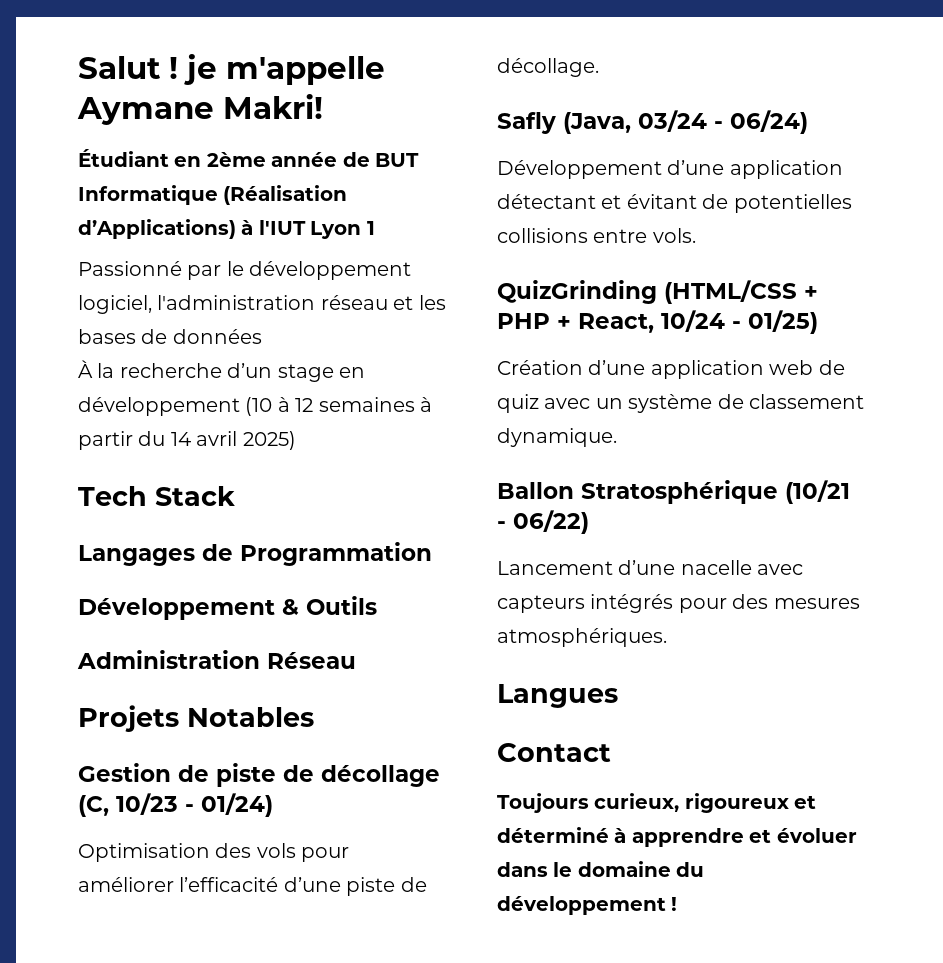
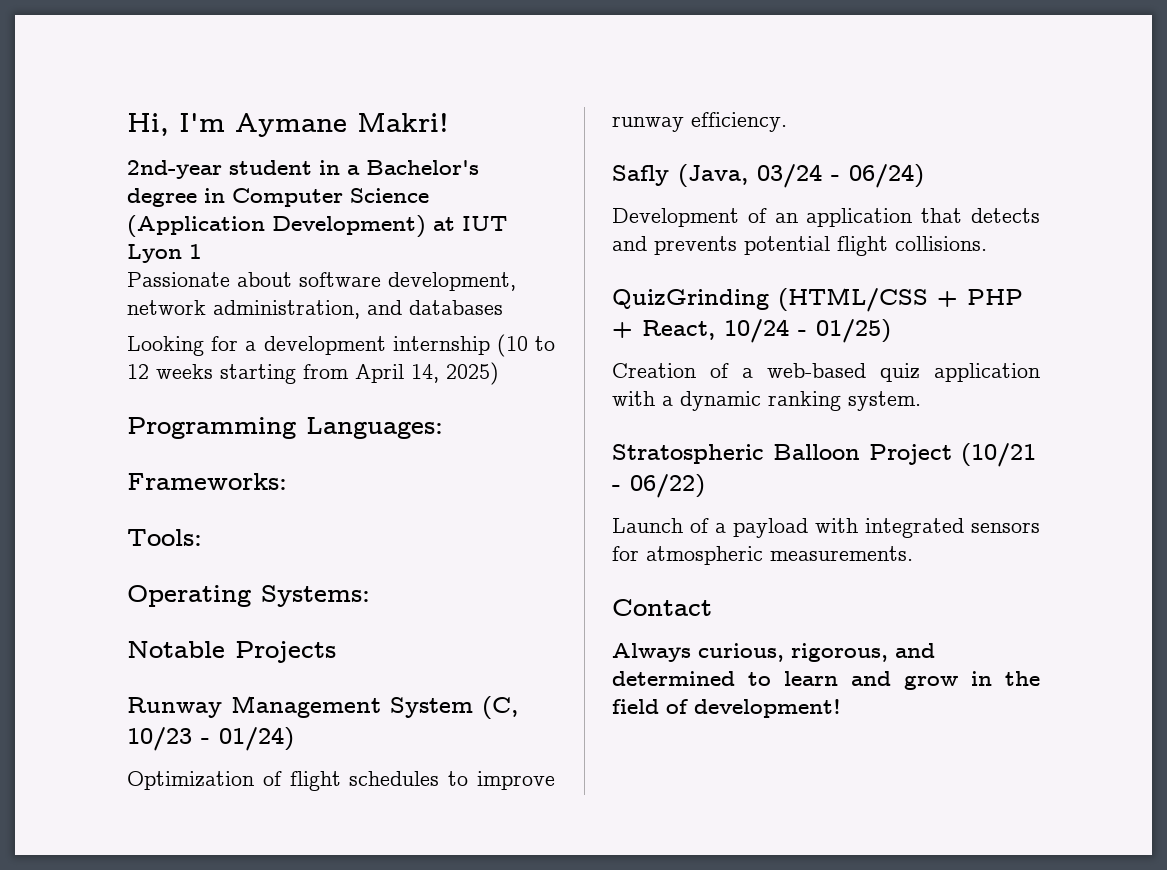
[78,54,385,85] [77,94,323,125] [78,149,419,167] [78,185,348,205] [78,219,375,239] [78,261,412,280] [78,295,446,314] [78,329,262,344] [78,360,365,382] [78,397,432,416] [78,431,296,450] [78,486,235,506] [78,542,432,566] [78,596,377,620] [77,650,356,669] [78,705,314,732] [78,763,440,787] [78,793,273,817] [78,843,350,862] [78,877,427,896] [497,58,599,77] Salut ! je m'appelle Aymane Makri! // Étudiant en 2ème année de BUT Informatique (Réalisation d’Applications) à l'IUT Lyon 1 // Passionné par le développement logiciel, l'administration réseau et les bases de données // À la recherche d’un stage en développement (10 à 12 semaines à partir du 14 avril 2025) // Tech Stack // Langages de Programmation // Développement & Outils // Administration Réseau // Projets Notables // Gestion de piste de décollage (C, 10/23 - 01/24) // Optimisation des vols pour améliorer l’efficacité d’une piste de décollage. -> [127,113,449,137] [127,160,479,179] [127,188,429,207] [127,215,507,238] [127,244,202,263] [127,272,516,291] [127,300,503,319] [127,334,555,357] [127,362,499,385] [127,417,443,439] [127,473,287,490] [127,529,202,546] [127,585,370,607] [127,641,336,663] [127,696,518,719] [127,727,294,751] [127,771,555,791] [612,112,787,132] Hi, I'm Aymane Makri! // 2nd-year student in a Bachelor's degree in Computer Science (Application Development) at IUT Lyon 1 // Passionate about software development, network administration, and databases // Looking for a development internship (10 to 12 weeks starting from April 14, 2025) // Programming Languages: // Frameworks: // Tools: // Operating Systems: // Notable Projects // Runway Management System (C, 10/23 - 01/24) // Optimization of flight schedules to improve runway efficiency.
[497,160,843,179] [497,194,852,213] [497,228,696,243] Développement d’une application détectant et évitant de potentielles collisions entre vols. -> [612,208,1040,227] [612,236,987,256] Development of an application that detects and prevents potential flight collisions.
[497,360,845,379] [497,394,864,413] [497,428,617,447] [497,480,850,504] [497,510,589,534] [497,560,804,575] [497,594,860,613] [497,628,667,647] [497,684,618,708] [497,743,611,762] [497,793,817,813] [497,827,857,847] [497,861,705,877] [497,896,678,915] Création d’une application web de quiz avec un système de classement dynamique. // Ballon Stratosphérique (10/21 - 06/22) // Lancement d’une nacelle avec capteurs intégrés pour des mesures atmosphériques. // Langues // Contact // Toujours curieux, rigoureux et déterminé à apprendre et évoluer dans le domaine du développement ! -> [612,363,1040,382] [612,391,921,411] [612,443,1036,467] [612,474,705,498] [612,518,1040,538] [612,546,913,565] [612,599,712,616] [612,643,935,662] [612,671,1040,690] [612,699,841,718] Creation of a web-based quiz application with a dynamic ranking system. // Stratospheric Balloon Project (10/21 - 06/22) // Launch of a payload with integrated sensors for atmospheric measurements. // Contact // Always curious, rigorous, and determined to learn and grow in the field of development!

